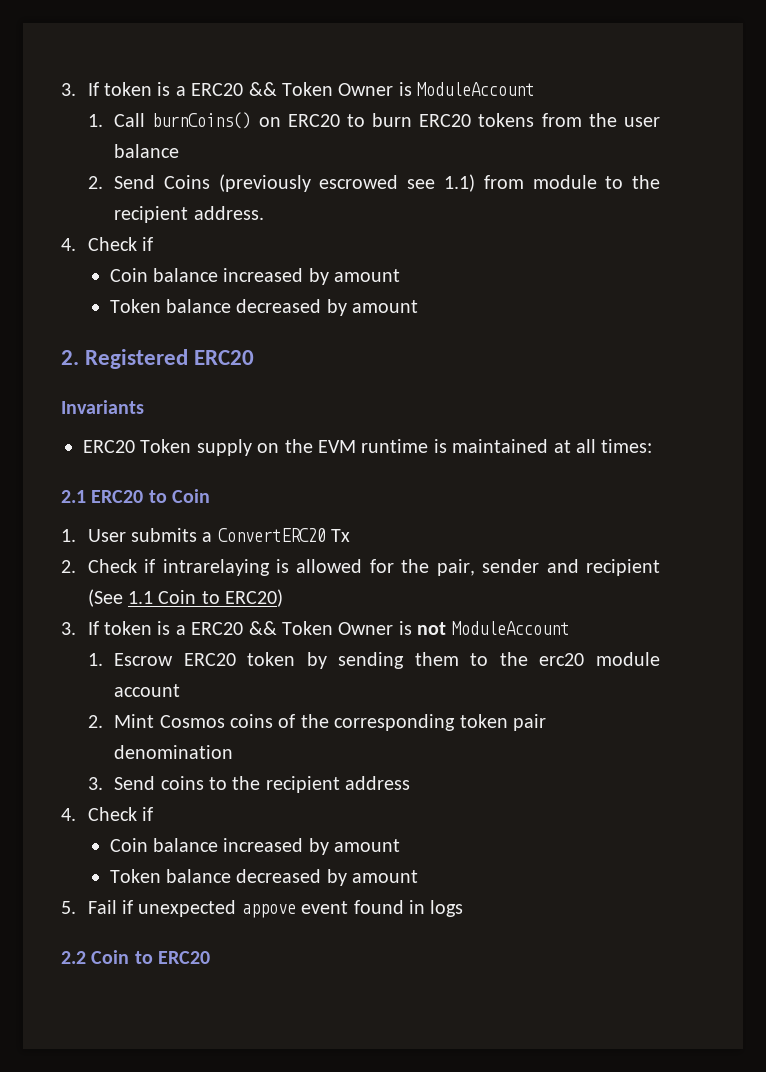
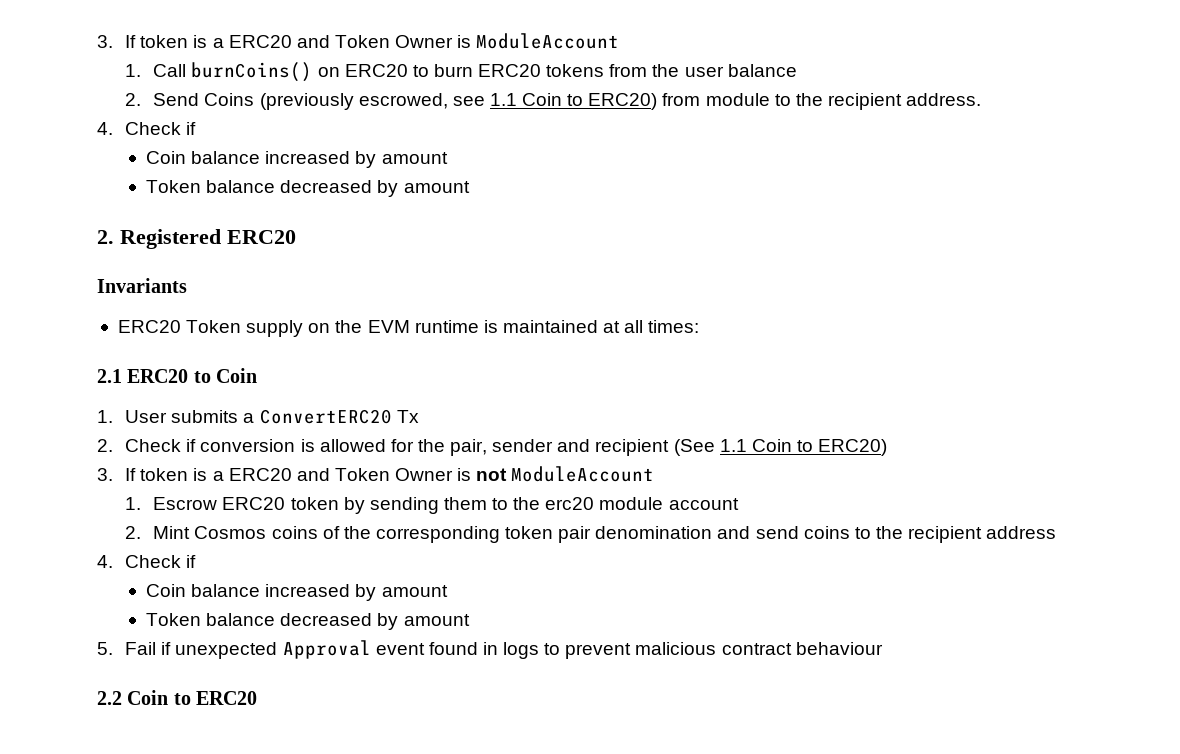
[61,82,277,96] 3. If token is a ERC20 && -> [97,35,330,48] 3. If token is a ERC20 and
[319,174,475,192] escrowed see 1.1) -> [358,93,658,110] escrowed, see 1.1 Coin to ERC20)
[162,559,270,576] intrarelaying -> [200,439,296,452] conversion
[248,621,277,635] && -> [296,468,330,481] and
[87,776,156,790] // 3. Send -> [717,526,799,539] and send
[241,904,296,918] appove -> [282,640,371,659] Approval
(464, 908) none -> [544,642,883,659] to prevent malicious contract behaviour

